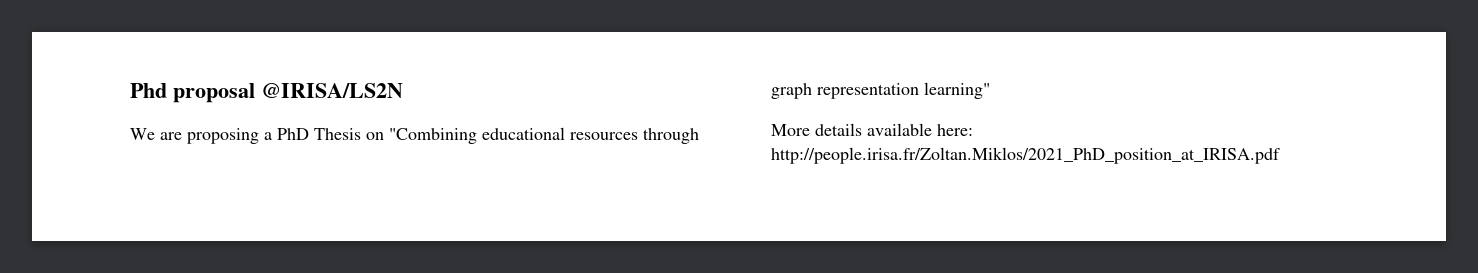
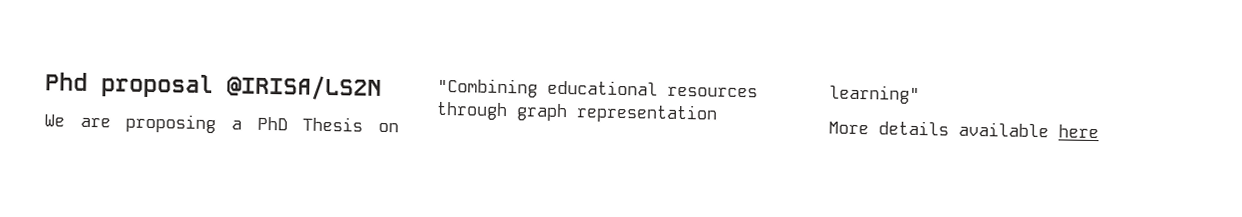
[937,124,973,136] [771,147,1280,164] here: http://people.irisa.fr/Zoltan.Miklos/2021_PhD_position_at_IRISA.pdf -> [1058,124,1099,139] here

